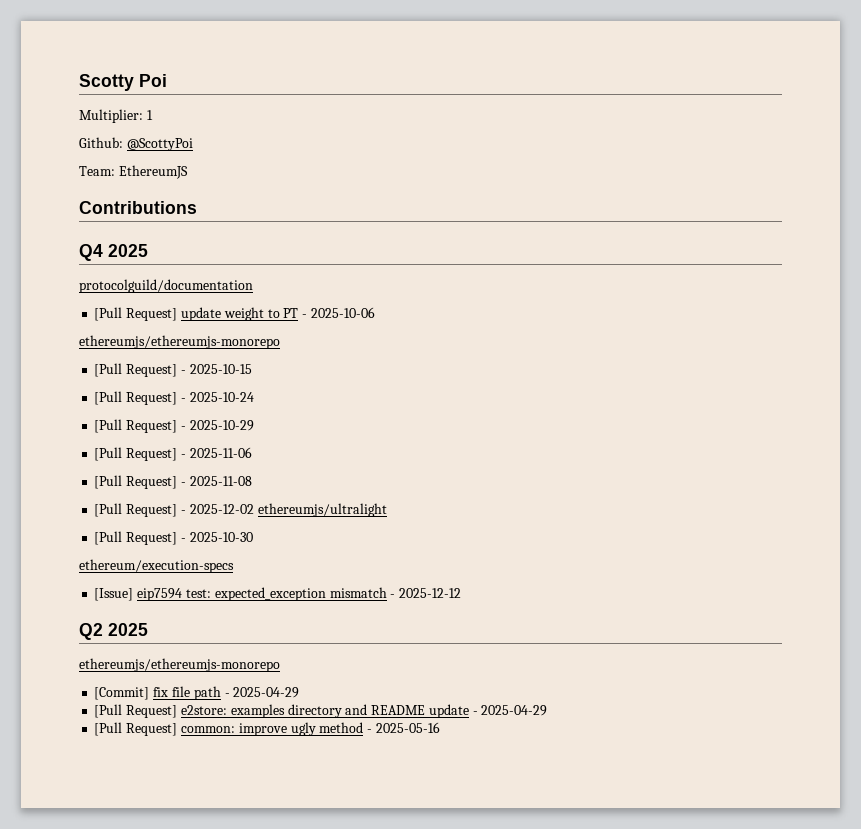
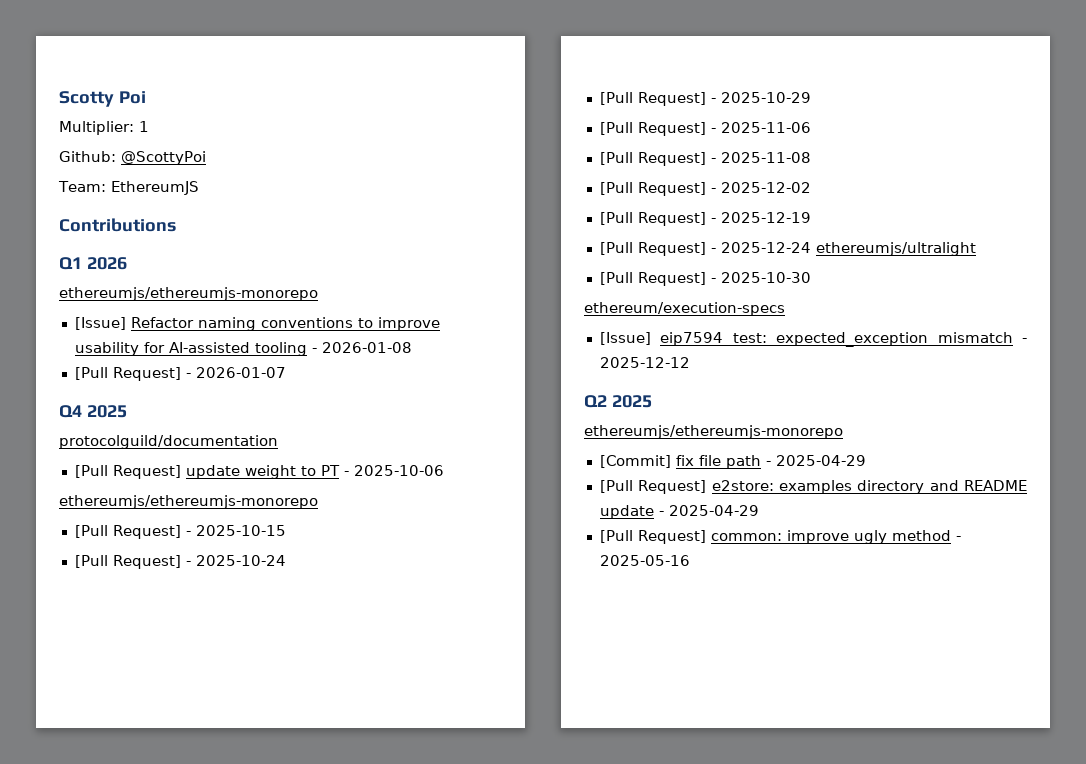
(197, 207) none -> [59,257,127,270] [59,287,318,301] [74,317,440,331] [74,342,412,356] [74,367,286,381] // Q1 2026 // ethereumjs/ethereumjs-monorepo // [Issue] Refactor naming conventions to improve usability for AI-assisted tooling - 2026-01-08 // [Pull Request] - 2026-01-07
(254, 509) none -> [599,212,811,226] [599,242,811,256] // [Pull Request] - 2025-12-19 // [Pull Request] - 2025-12-24

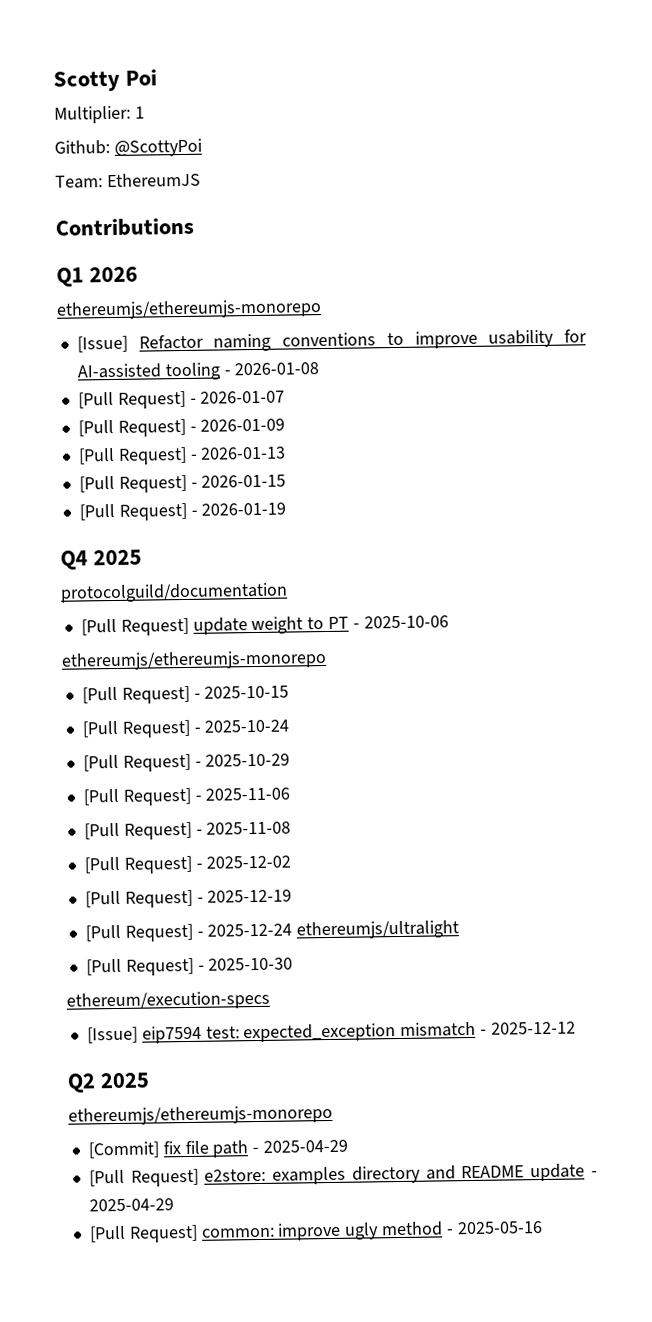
(286, 372) none -> [77,418,286,437] [77,446,287,465] [78,474,287,493] [78,502,287,521] // [Pull Request] - 2026-01-09 // [Pull Request] - 2026-01-13 // [Pull Request] - 2026-01-15 // [Pull Request] - 2026-01-19

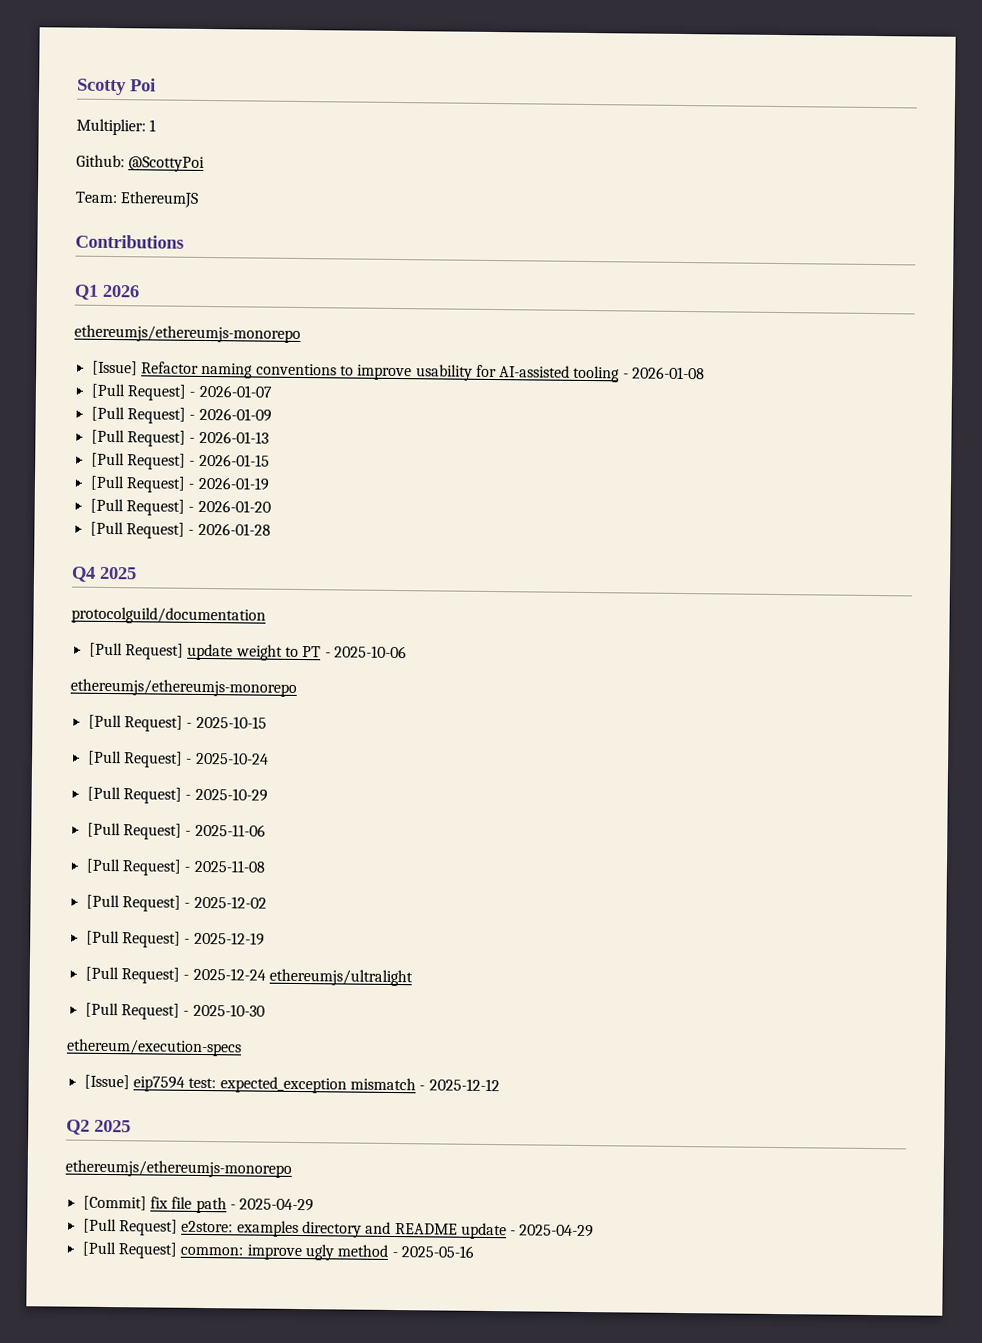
(287, 509) none -> [89,498,271,516] [89,521,271,539] // [Pull Request] - 2026-01-20 // [Pull Request] - 2026-01-28

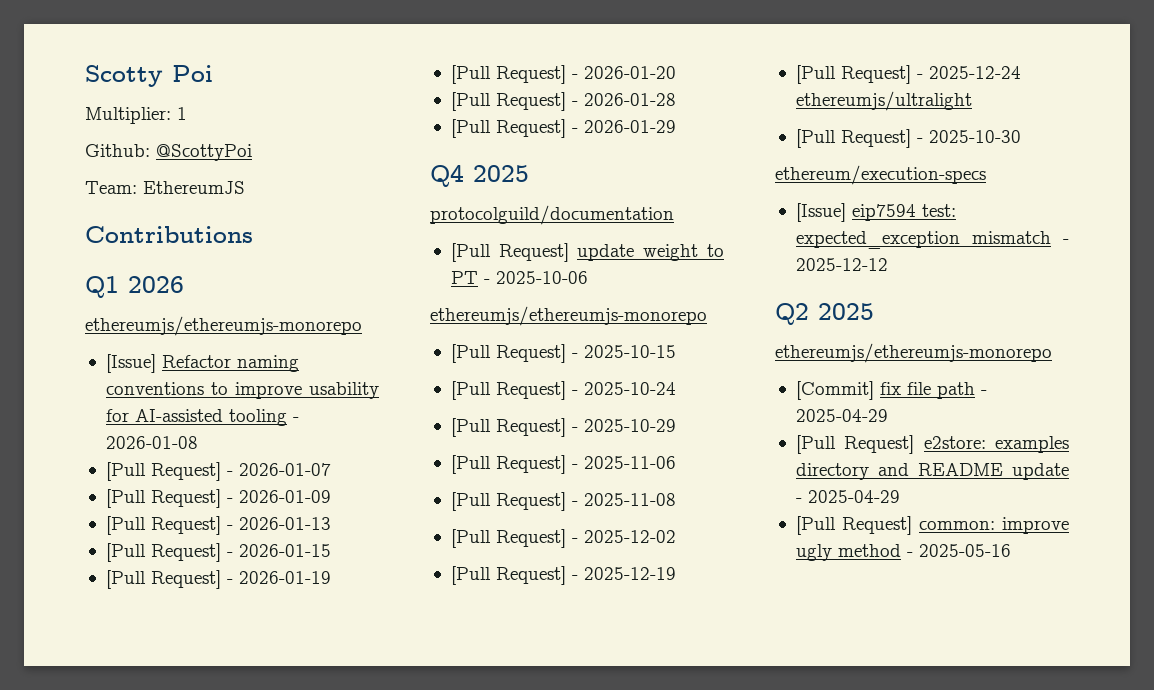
(271, 529) none -> [450,119,676,138] // [Pull Request] - 2026-01-29

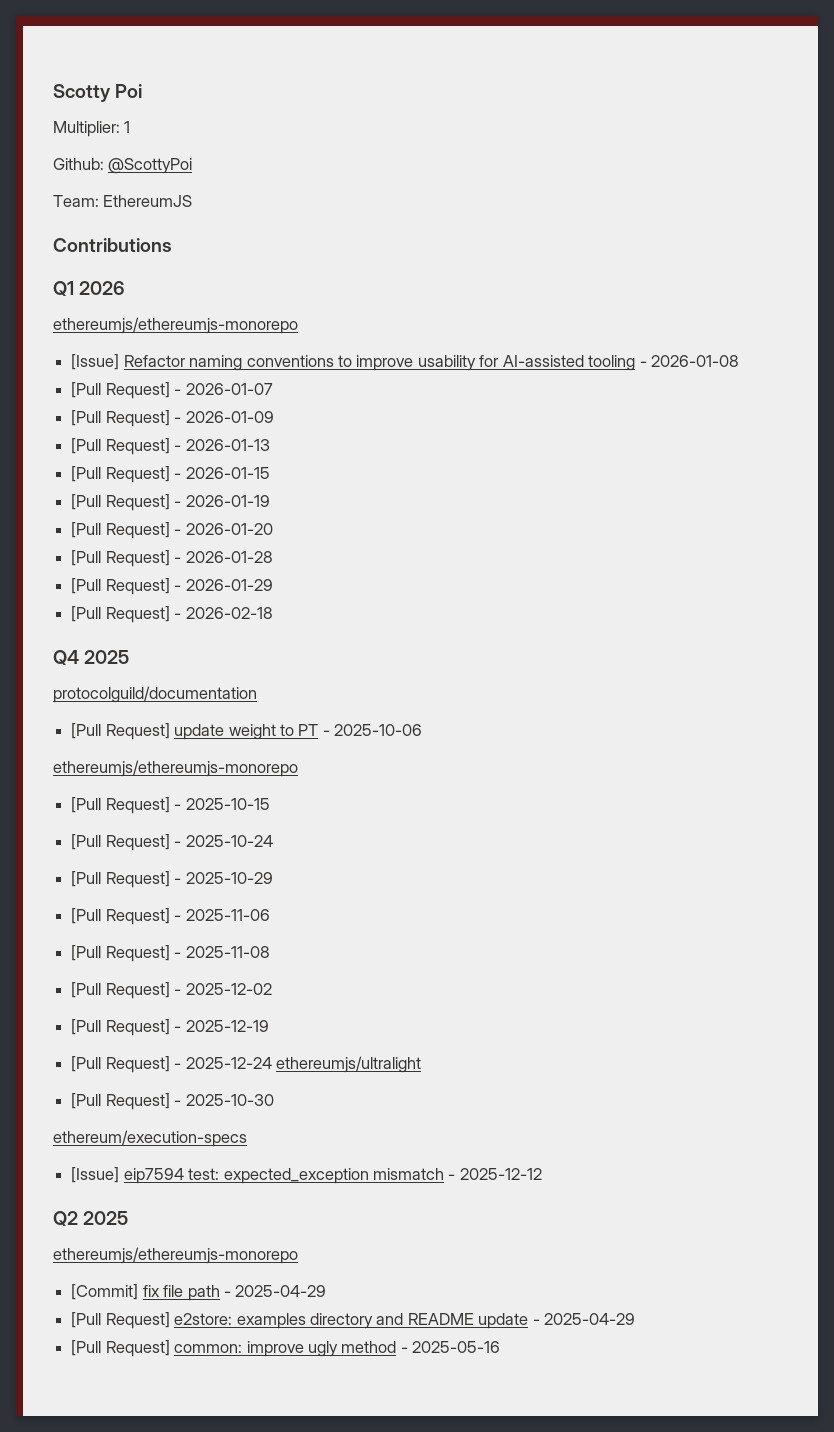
(676, 126) none -> [71,606,273,623] // [Pull Request] - 2026-02-18

